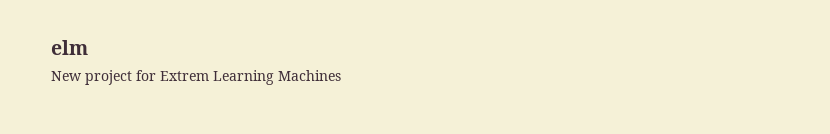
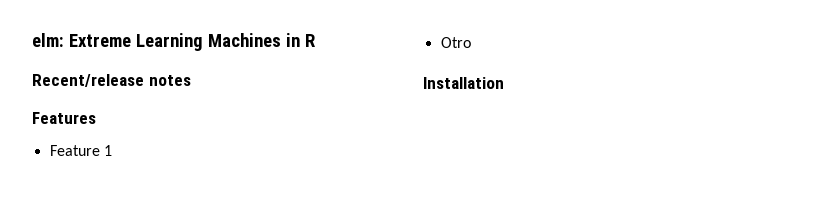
[51,40,88,55] [51,70,341,85] elm // New project for Extrem Learning Machines -> [32,33,315,51] [32,74,191,87] [32,112,96,124] [49,145,112,156] [440,37,471,48] [423,77,504,89] elm: Extreme Learning Machines in R // Recent/release notes // Features // Feature 1 // Otro // Installation

